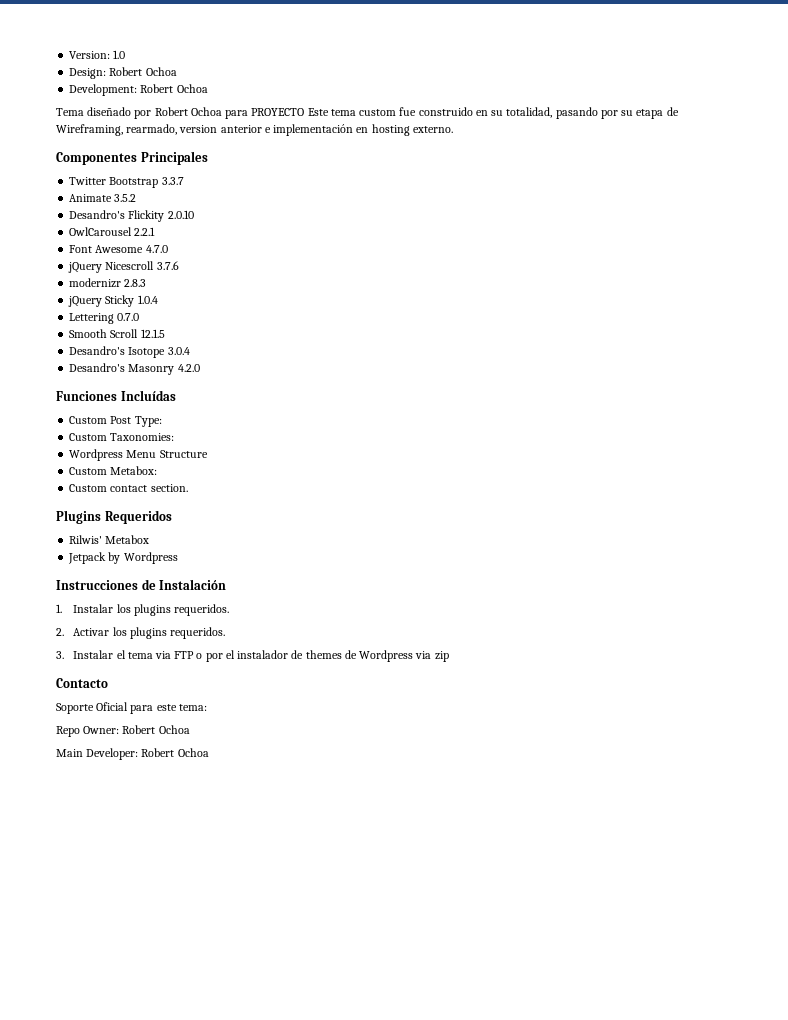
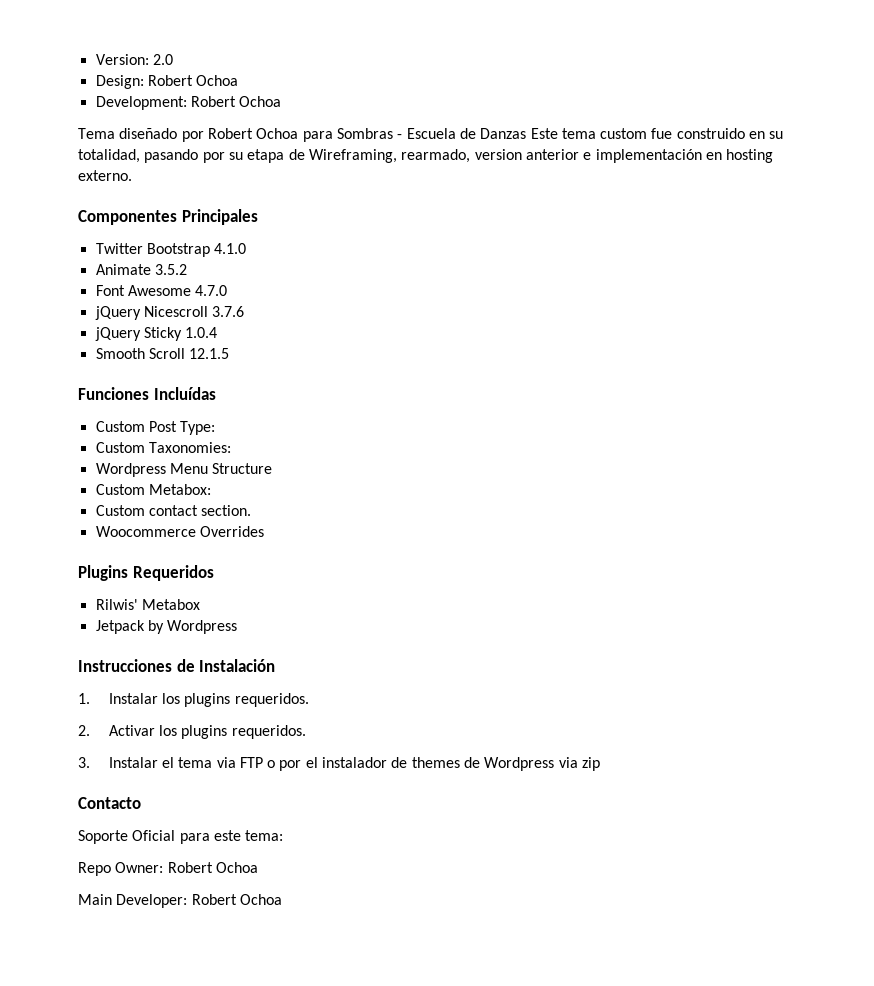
[113,50,126,59] 1.0 -> [152,54,173,65] 2.0
[251,108,305,116] PROYECTO -> [336,128,527,139] Sombras - Escuela de Danzas
[161,177,184,185] 3.3.7 -> [214,243,247,254] 4.1.0
[69,210,194,222] [69,227,156,236] // Desandro's Flickity 2.0.10 // OwlCarousel 2.2.1 -> (187, 269) none
[69,278,147,288] // modernizr 2.8.3 -> (245, 311) none
[69,313,140,324] // Lettering 0.7.0 -> (218, 332) none
[69,346,190,358] [69,363,200,375] // Desandro's Isotope 3.0.4 // Desandro's Masonry 4.2.0 -> (230, 353) none
(188, 488) none -> [95,526,264,537] // Woocommerce Overrides

